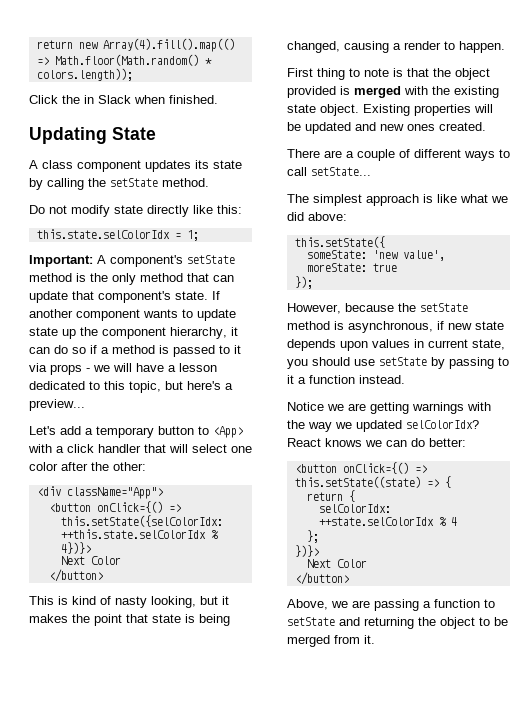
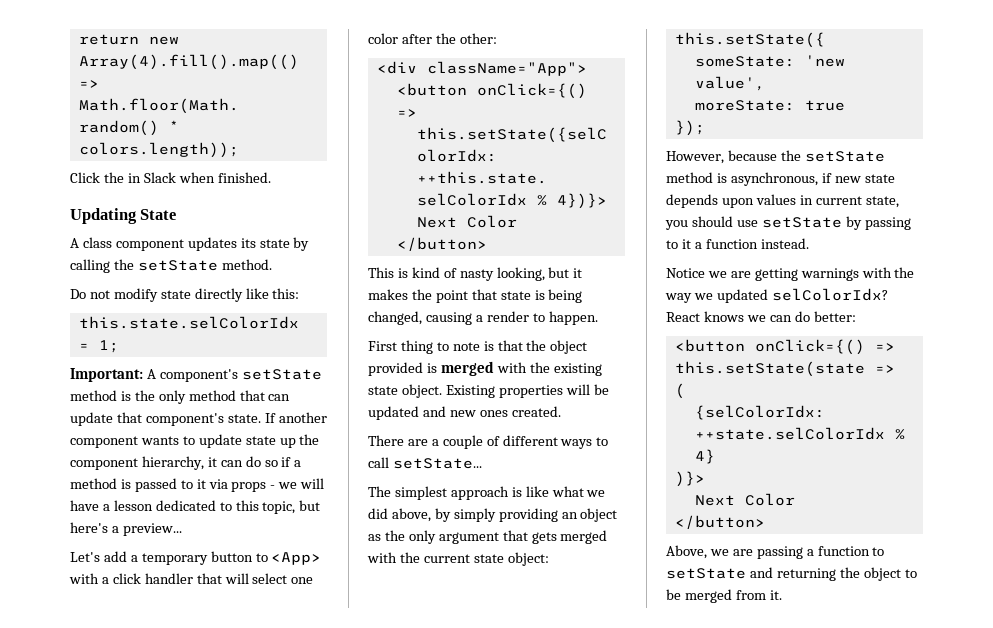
[308,212,347,221] above: -> [391,508,618,522] [368,530,608,544] [367,552,549,566] above, by simply providing an object as the only argument that gets merged with the current state object:
[294,476,451,488] [306,490,355,502] [318,504,391,513] [318,517,457,526] [306,530,319,543] [294,545,319,557] this.setState((state) => { // return { // selColorIdx: ++state.selColorIdx % 4 // }; // })}> -> [674,361,895,377] [674,383,685,399] [694,405,825,420] [694,427,905,440] [694,449,715,464] [674,471,705,487] this.setState(state => ( // {selColorIdx: ++state.selColorIdx % 4} // )}>

